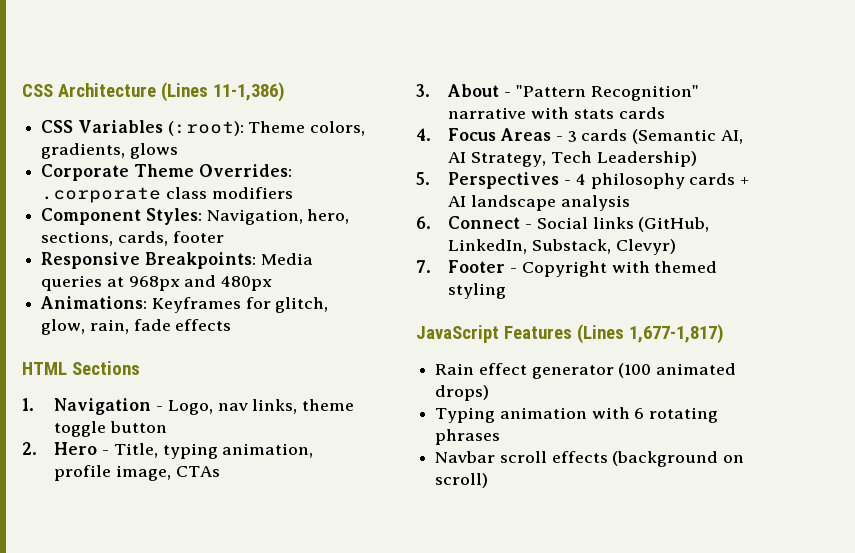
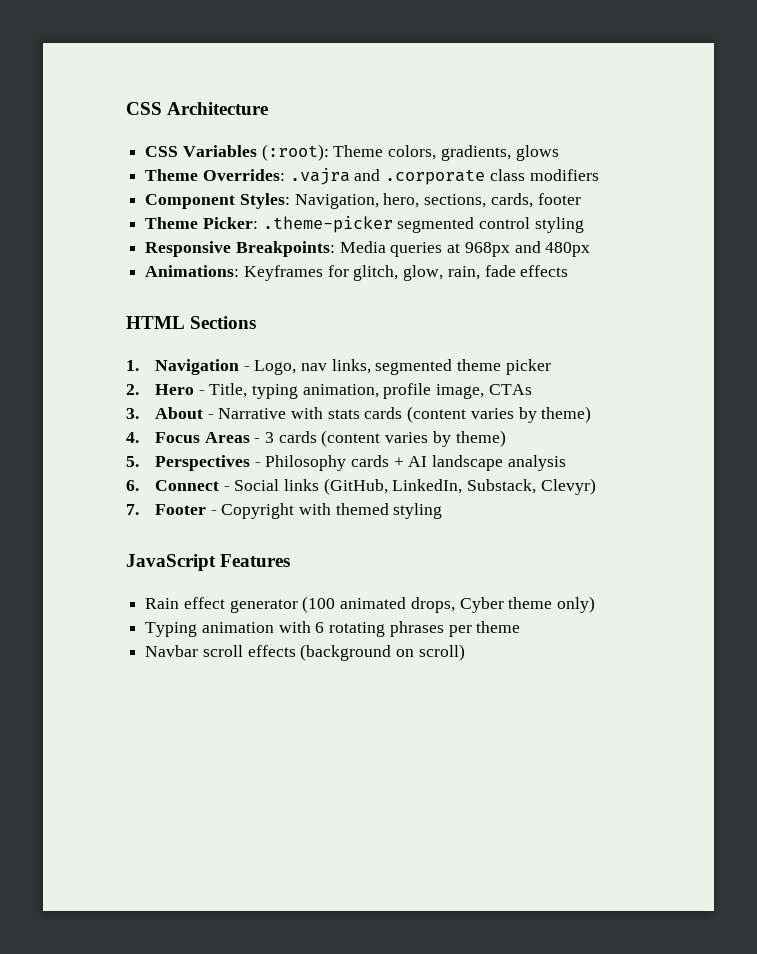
[160,82,285,102] (Lines 11-1,386) -> (269, 108) none
[41,164,130,181] Corporate -> (559, 153) none
(292, 170) none -> [289,168,381,185] .vajra and
(224, 237) none -> [145,216,584,233] // Theme Picker: .theme-picker segmented control styling
[302,399,355,411] [54,421,168,437] theme toggle button -> [375,359,551,375] segmented theme picker
[515,85,699,101] [448,107,527,119] "Pattern Recognition" narrative -> [218,408,287,419] Narrative
(665, 113) none -> [407,406,592,423] (content varies by theme)
[632,129,743,144] [448,151,697,167] (Semantic AI, AI Strategy, Tech Leadership) -> [321,430,506,447] (content varies by theme)
[575,173,685,189] 4 philosophy -> [265,455,347,471] Philosophy
[576,324,724,344] (Lines 1,677-1,817) -> (291, 560) none
[435,385,490,401] drops) -> [410,596,596,613] drops, Cyber theme only)
(501, 437) none -> [448,621,521,637] per theme

